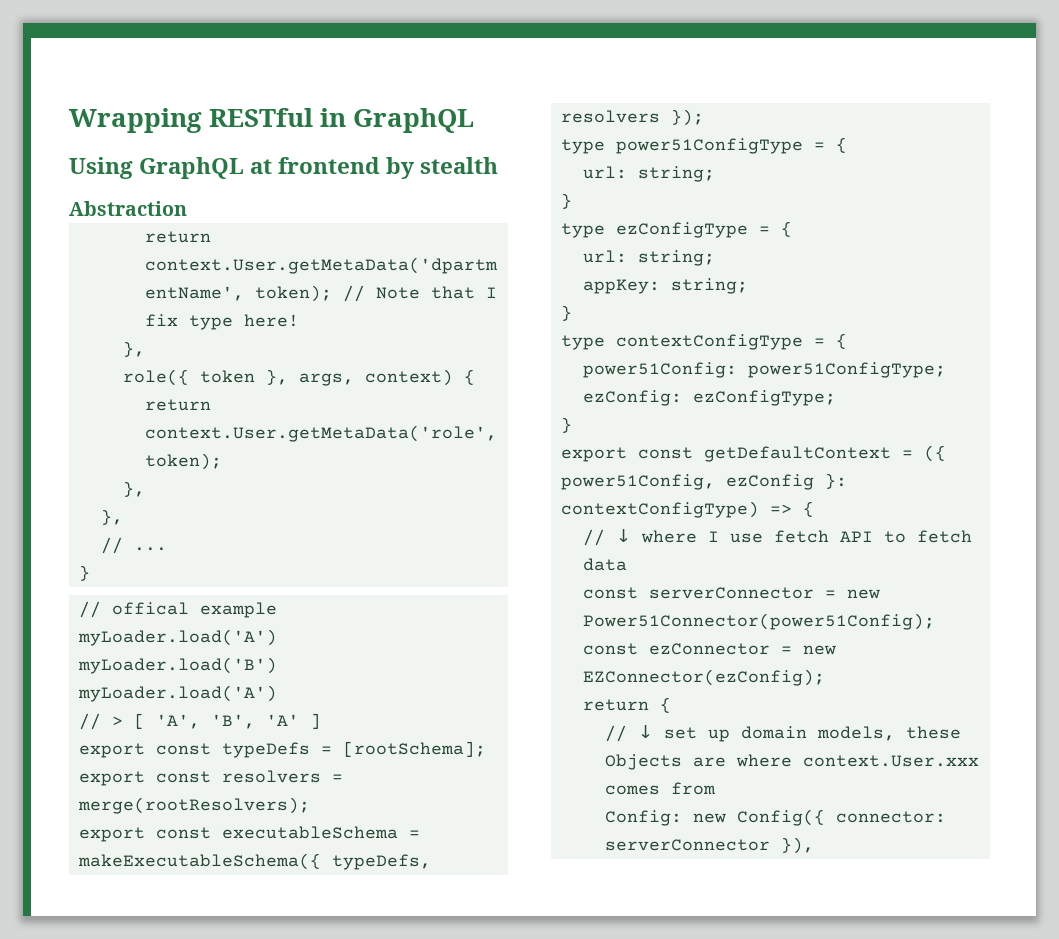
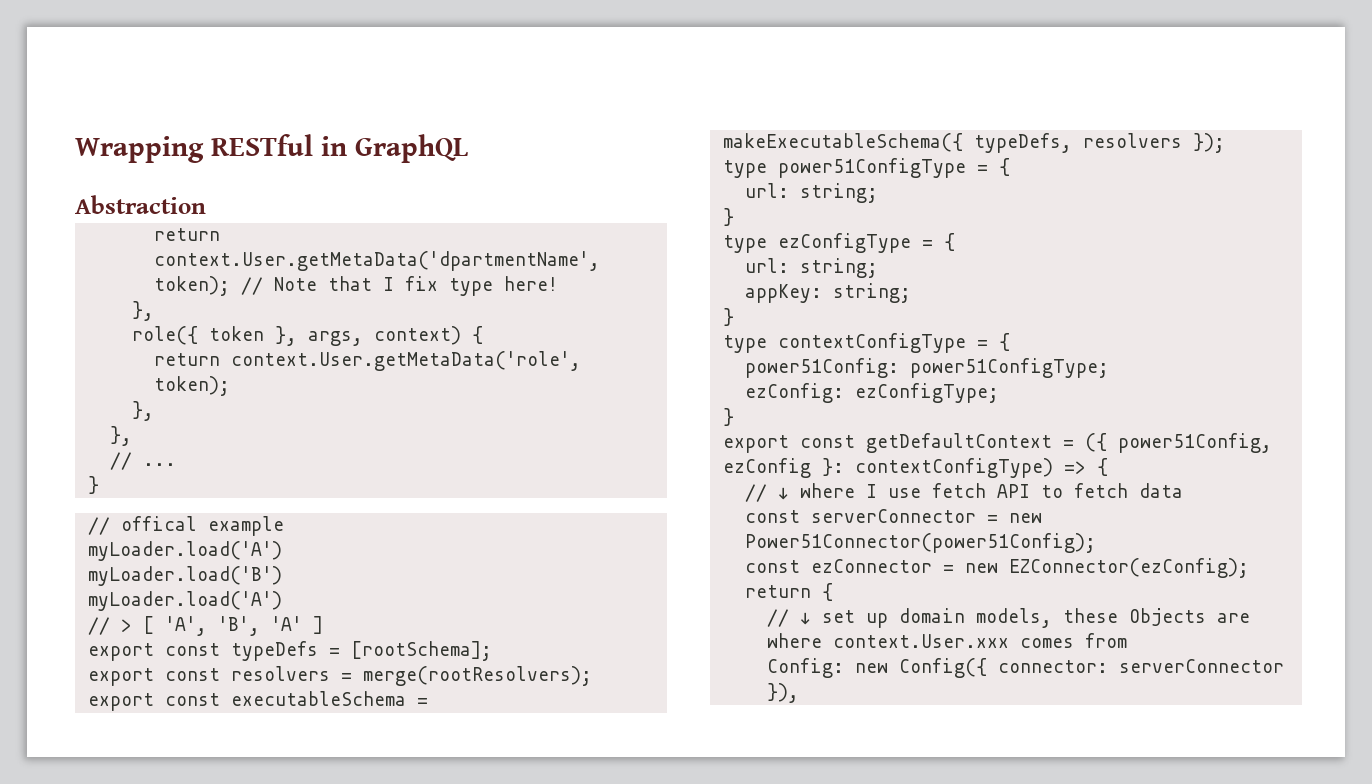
[69,157,499,179] // Using GraphQL at frontend by stealth -> (468, 148) none

